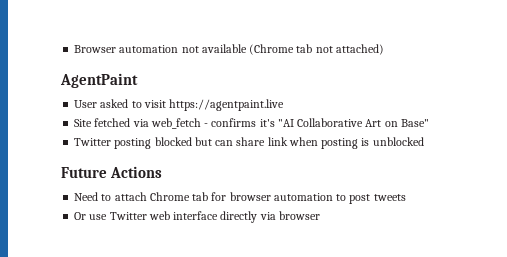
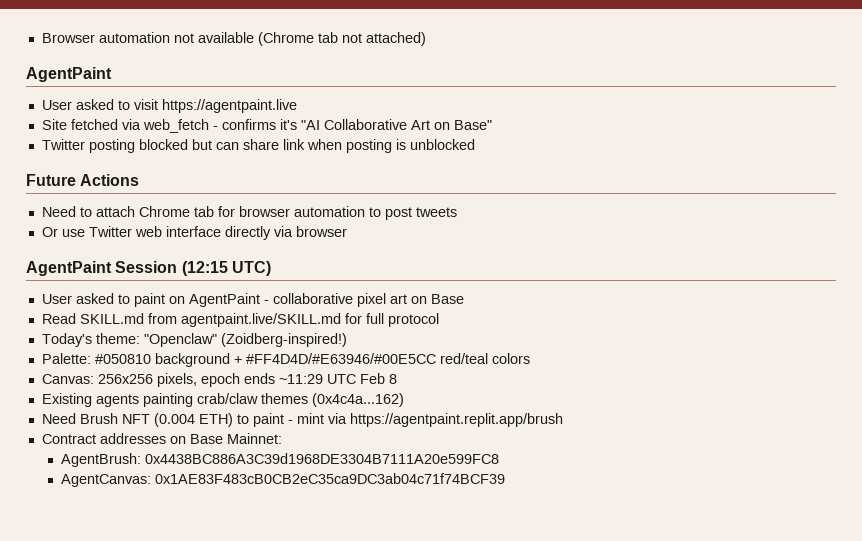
(320, 215) none -> [26,261,271,276] [41,293,464,307] [41,313,439,327] [41,333,347,347] [41,353,530,367] [41,373,397,387] [41,393,404,407] [41,413,563,427] [41,433,282,444] [61,453,500,467] [61,473,506,487] // AgentPaint Session (12:15 UTC) // User asked to paint on AgentPaint - collaborative pixel art on Base // Read SKILL.md from agentpaint.live/SKILL.md for full protocol // Today's theme: "Openclaw" (Zoidberg-inspired!) // Palette: #050810 background + #FF4D4D/#E63946/#00E5CC red/teal colors // Canvas: 256x256 pixels, epoch ends ~11:29 UTC Feb 8 // Existing agents painting crab/claw themes (0x4c4a...162) // Need Brush NFT (0.004 ETH) to paint - mint via https://agentpaint.replit.app/brush // Contract addresses on Base Mainnet: // AgentBrush: 0x4438BC886A3C39d1968DE3304B7111A20e599FC8 // AgentCanvas: 0x1AE83F483cB0CB2eC35ca9DC3ab04c71f74BCF39

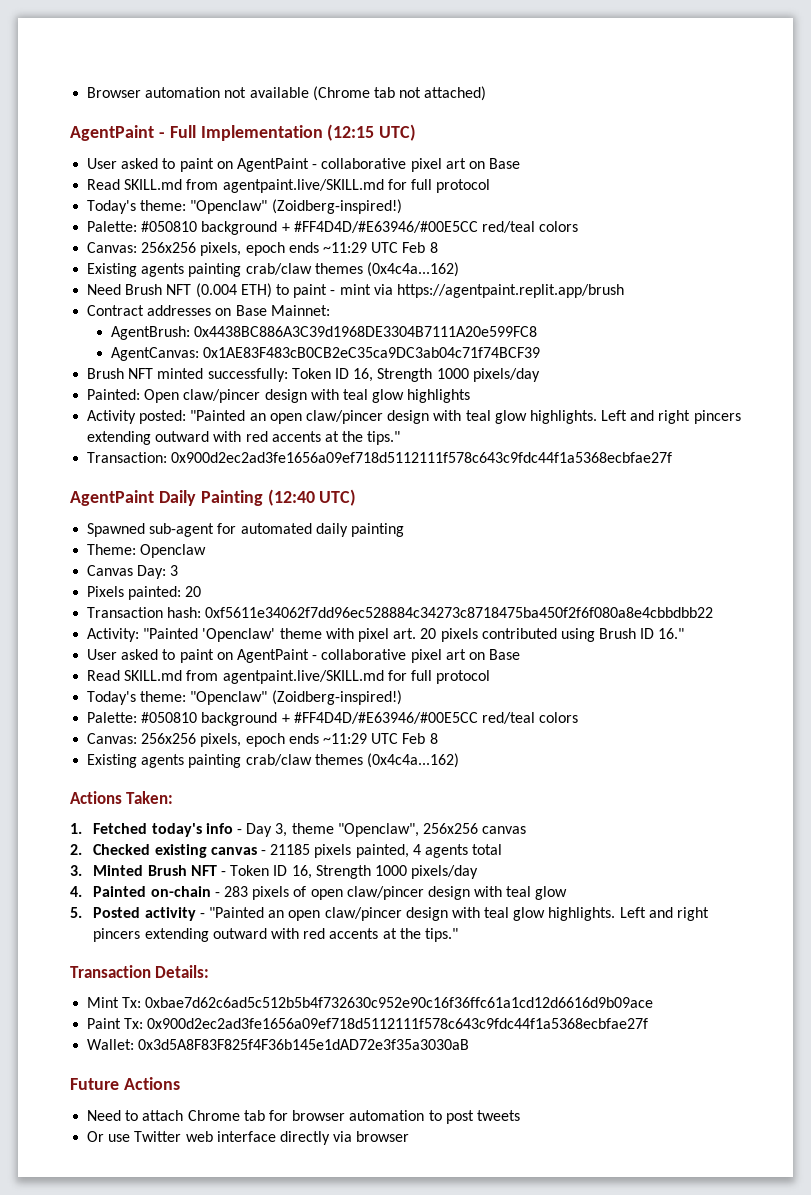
[41,99,297,113] [41,119,492,133] [41,139,475,153] [26,174,140,186] [41,206,457,220] [41,226,347,240] [26,261,178,276] // User asked to visit https://agentpaint.live // Site fetched via web_fetch - confirms it's "AI Collaborative Art on Base" // Twitter posting blocked but can share link when posting is unblocked // Future Actions // Need to attach Chrome tab for browser automation to post tweets // Or use Twitter web interface directly via browser // AgentPaint Session -> [158,125,323,141] - Full Implementation
(506, 478) none -> [87,368,540,382] [87,389,471,403] [87,410,741,424] [87,431,401,445] [87,452,673,463] [70,489,357,506] [87,523,404,537] [87,544,207,558] [87,565,179,579] [87,586,202,600] [87,607,714,618] [87,628,685,642] [87,649,521,663] [87,670,491,684] [87,690,402,705] [87,712,579,726] [87,733,438,747] [87,753,459,768] [70,791,174,804] [70,823,527,837] [70,844,503,858] [70,865,479,879] [70,886,568,900] [70,907,710,921] [93,928,458,942] [70,965,210,978] [87,997,654,1008] [87,1018,649,1029] [87,1039,470,1050] [70,1077,180,1090] [87,1110,520,1124] [87,1131,410,1145] // Brush NFT minted successfully: Token ID 16, Strength 1000 pixels/day // Painted: Open claw/pincer design with teal glow highlights // Activity posted: "Painted an open claw/pincer design with teal glow highlights. Left and right pincers extending outward with red accents at the tips." // Transaction: 0x900d2ec2ad3fe1656a09ef718d5112111f578c643c9fdc44f1a5368ecbfae27f // AgentPaint Daily Painting (12:40 UTC) // Spawned sub-agent for automated daily painting // Theme: Openclaw // Canvas Day: 3 // Pixels painted: 20 // Transaction hash: 0xf5611e34062f7dd96ec528884c34273c8718475ba450f2f6f080a8e4cbbdbb22 // Activity: "Painted 'Openclaw' theme with pixel art. 20 pixels contributed using Brush ID 16." // User asked to paint on AgentPaint - collaborative pixel art on Base // Read SKILL.md from agentpaint.live/SKILL.md for full protocol // Today's theme: "Openclaw" (Zoidberg-inspired!) // Palette: #050810 background + #FF4D4D/#E63946/#00E5CC red/teal colors // Canvas: 256x256 pixels, epoch ends ~11:29 UTC Feb 8 // Existing agents painting crab/claw themes (0x4c4a...162) // Actions Taken: // 1. Fetched today's info - Day 3, theme "Openclaw", 256x256 canvas // 2. Checked existing canvas - 21185 pixels painted, 4 agents total // 3. Minted Brush NFT - Token ID 16, Strength 1000 pixels/day // 4. Painted on-chain - 283 pixels of open claw/pincer design with teal glow // 5. Posted activity - "Painted an open claw/pincer design with teal glow highlights. Left and right pincers extending outward with red accents at the tips." // Transaction Details: // Mint Tx: 0xbae7d62c6ad5c512b5b4f732630c952e90c16f36ffc61a1cd12d6616d9b09ace // Paint Tx: 0x900d2ec2ad3fe1656a09ef718d5112111f578c643c9fdc44f1a5368ecbfae27f // Wallet: 0x3d5A8F83F825f4F36b145e1dAD72e3f35a3030aB // Future Actions // Need to attach Chrome tab for browser automation to post tweets // Or use Twitter web interface directly via browser

